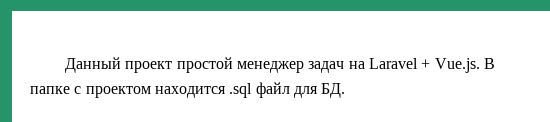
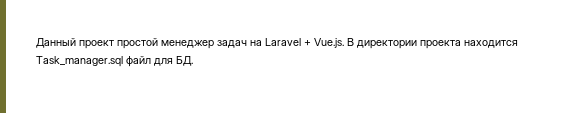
[30,83,253,98] папке с проектом находится .sql -> [357,40,518,49] [36,56,123,67] директории проекта находится Task_manager.sql

